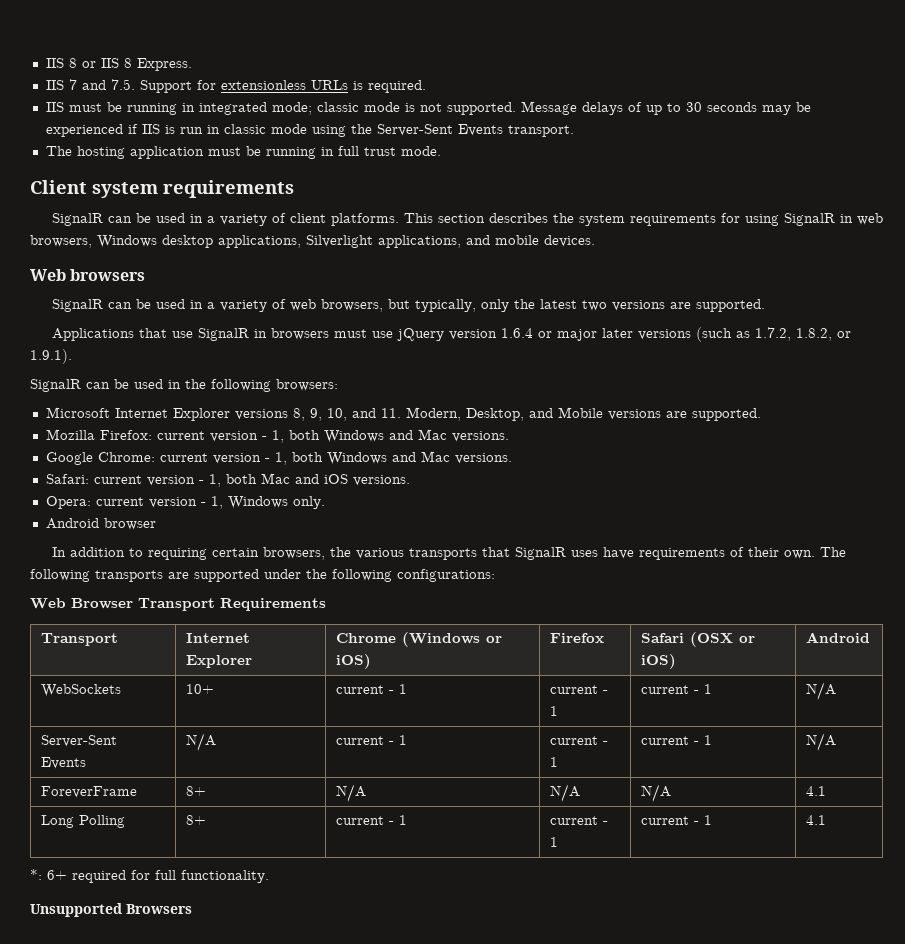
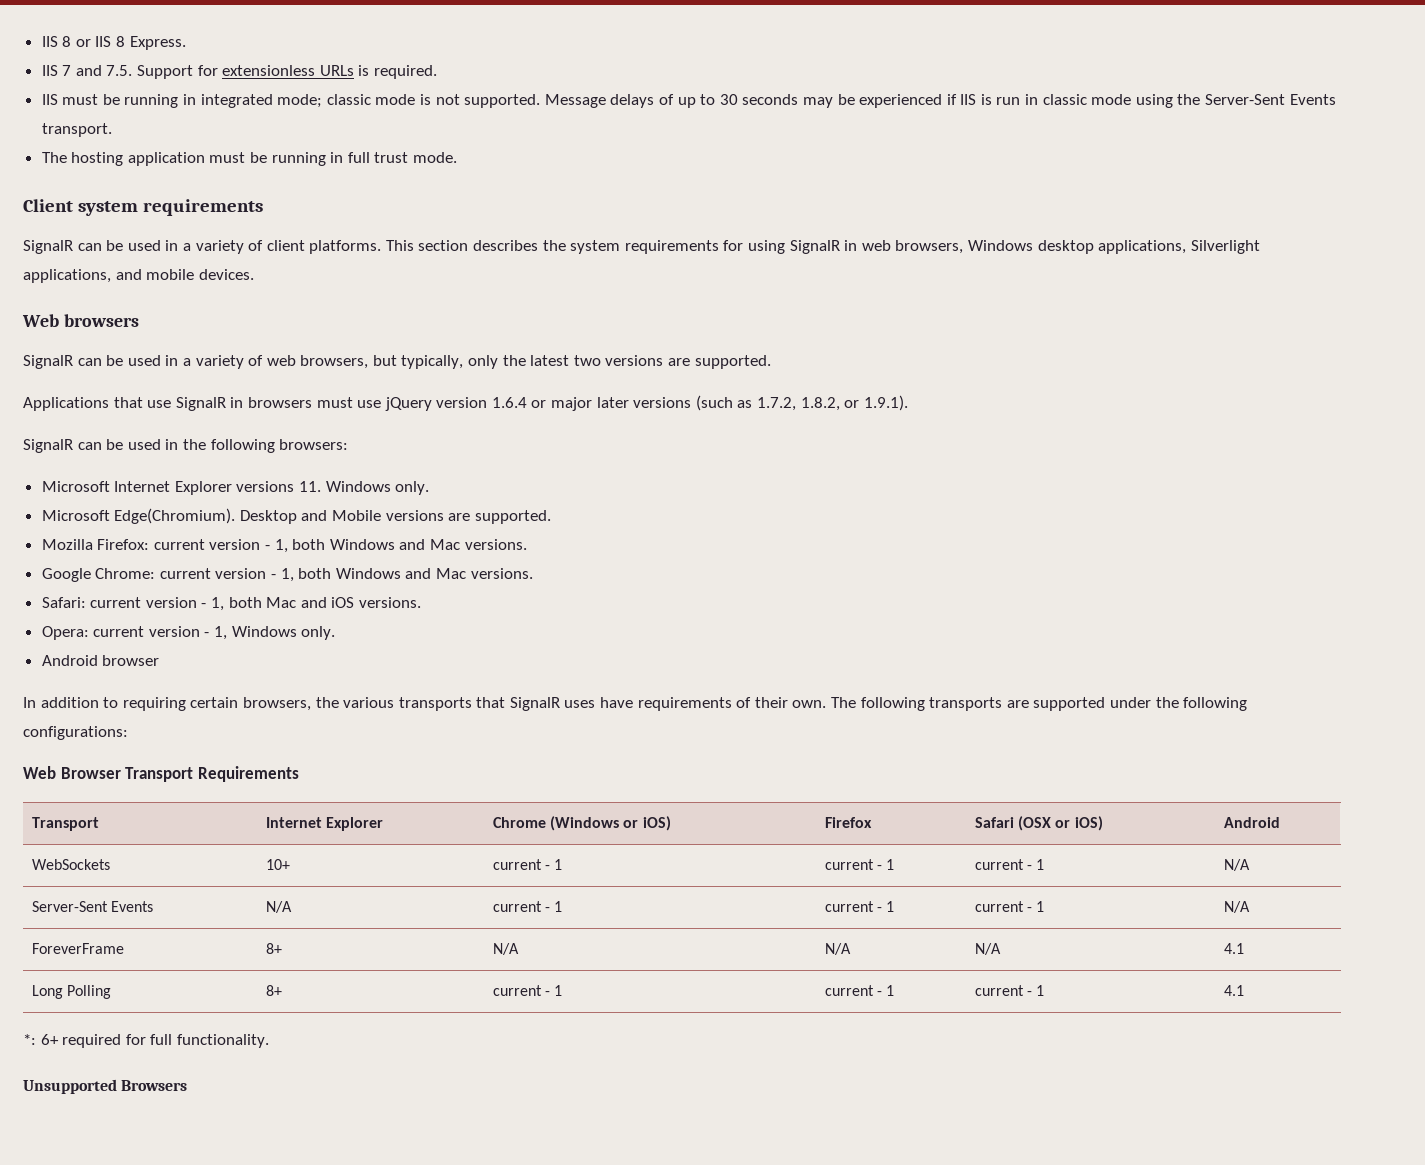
[292,407,524,421] 8, 9, 10, and 11. Modern, Desktop, -> [299,481,430,495] [41,508,297,524] 11. Windows only. // Microsoft Edge(Chromium). Desktop

